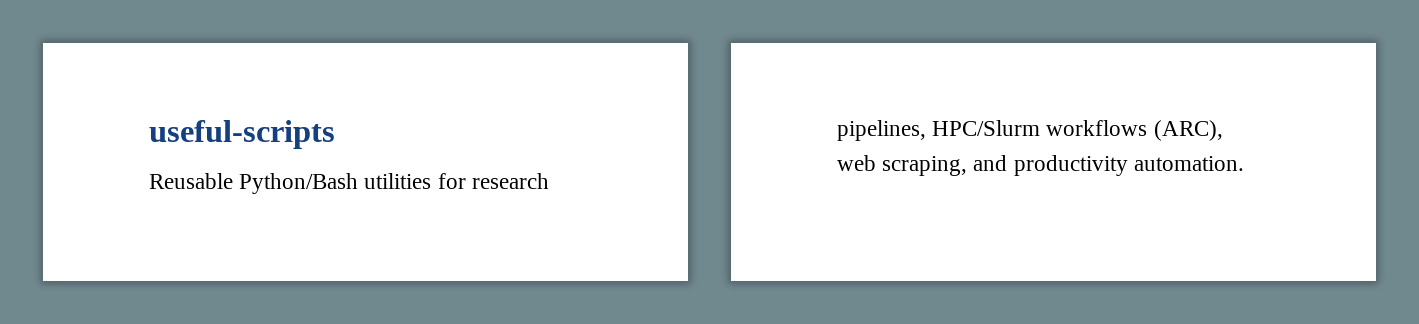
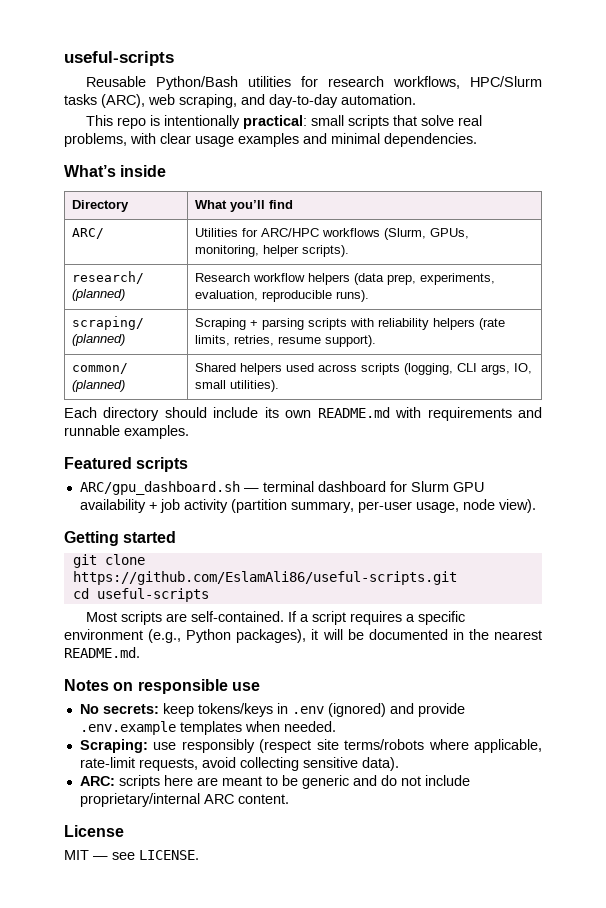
[837,120,1148,141] pipelines, HPC/Slurm workflows -> [393,76,542,89] [64,94,97,105] workflows, HPC/Slurm tasks
[1013,155,1128,176] productivity -> [269,94,338,108] day-to-day
(1244, 163) none -> [86,115,483,129] [64,133,477,147] [64,165,167,177] [72,200,130,212] [195,200,294,212] [72,228,105,239] [195,228,470,240] [195,245,350,257] [72,271,145,284] [72,289,126,301] [195,273,496,285] [195,290,370,302] [72,316,145,330] [72,334,126,346] [195,318,506,330] [195,335,377,347] [72,363,129,374] [72,380,126,392] [195,363,533,375] [195,380,280,392] [64,407,543,421] [64,425,189,439] [64,457,189,472] [79,481,484,495] [79,499,536,513] [64,531,177,546] [72,554,145,568] [72,571,457,585] [72,588,209,602] [86,611,466,625] [64,629,543,643] [64,647,140,658] [64,679,260,694] [79,703,465,717] [79,721,336,735] [79,739,542,753] [79,757,399,771] [79,775,470,789] [79,793,289,807] [64,825,124,837] [64,850,199,860] // This repo is intentionally practical: small scripts that solve real problems, with clear usage examples and minimal dependencies. // What’s inside // Directory | What you’ll find // ARC/ | Utilities for ARC/HPC workflows (Slurm, GPUs, monitoring, helper scripts). // research/ (planned) | Research workflow helpers (data prep, experiments, evaluation, reproducible runs). // scraping/ (planned) | Scraping + parsing scripts with reliability helpers (rate limits, retries, resume support). // common/ (planned) | Shared helpers used across scripts (logging, CLI args, IO, small utilities). // Each directory should include its own README.md with requirements and runnable examples. // Featured scripts // ARC/gpu_dashboard.sh — terminal dashboard for Slurm GPU availability + job activity (partition summary, per-user usage, node view). // Getting started // git clone https://github.com/EslamAli86/useful-scripts.git // cd useful-scripts // Most scripts are self-contained. If a script requires a specific environment (e.g., Python packages), it will be documented in the nearest README.md. // Notes on responsible use // No secrets: keep tokens/keys in .env (ignored) and provide .env.example templates when needed. // Scraping: use responsibly (respect site terms/robots where applicable, rate-limit requests, avoid collecting sensitive data). // ARC: scripts here are meant to be generic and do not include proprietary/internal ARC content. // License // MIT — see LICENSE.

